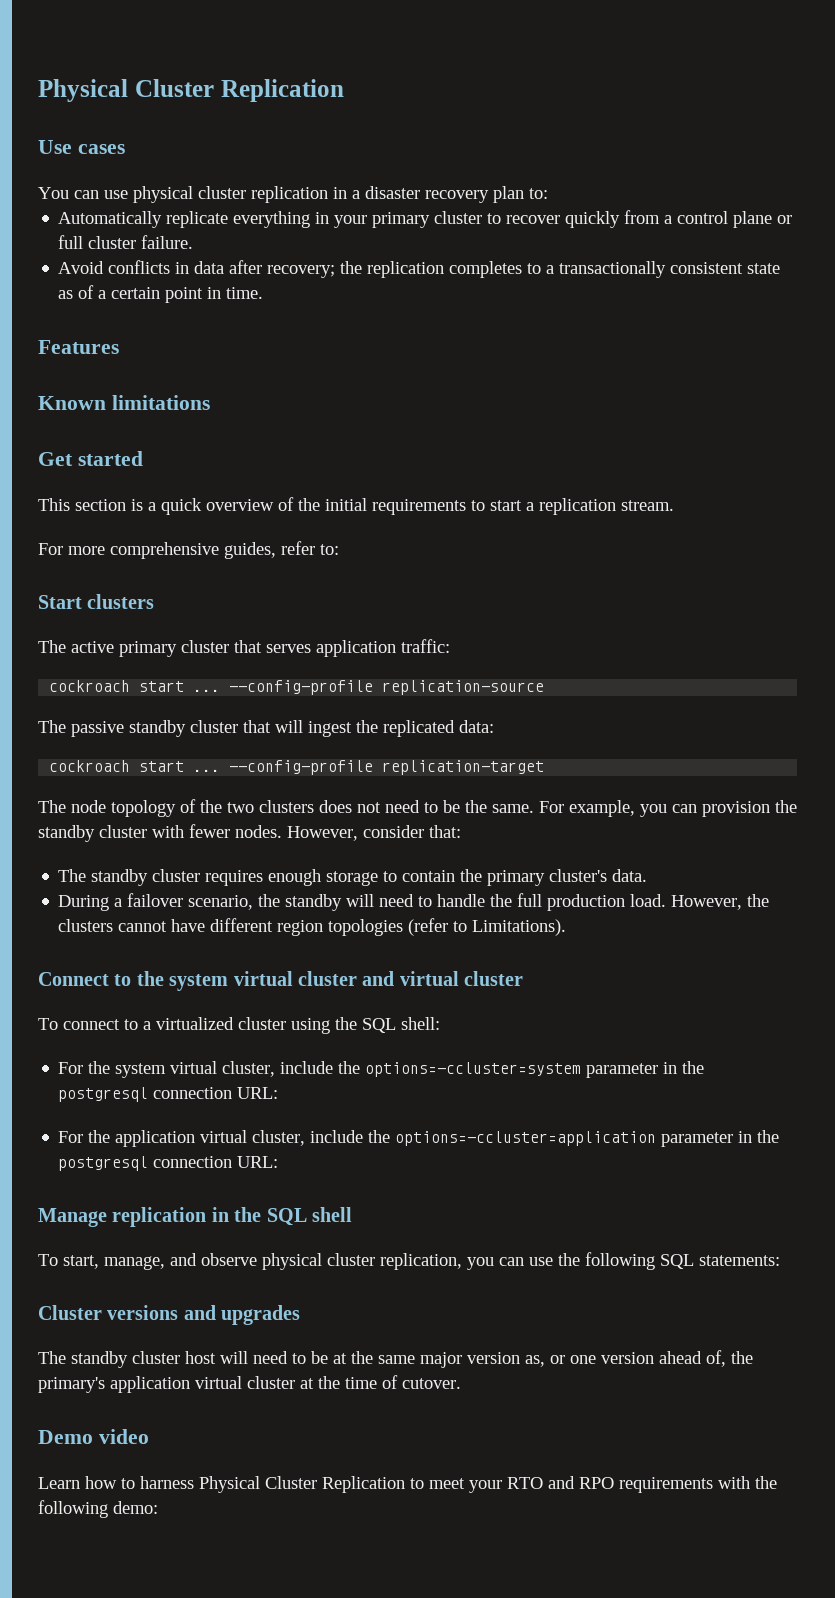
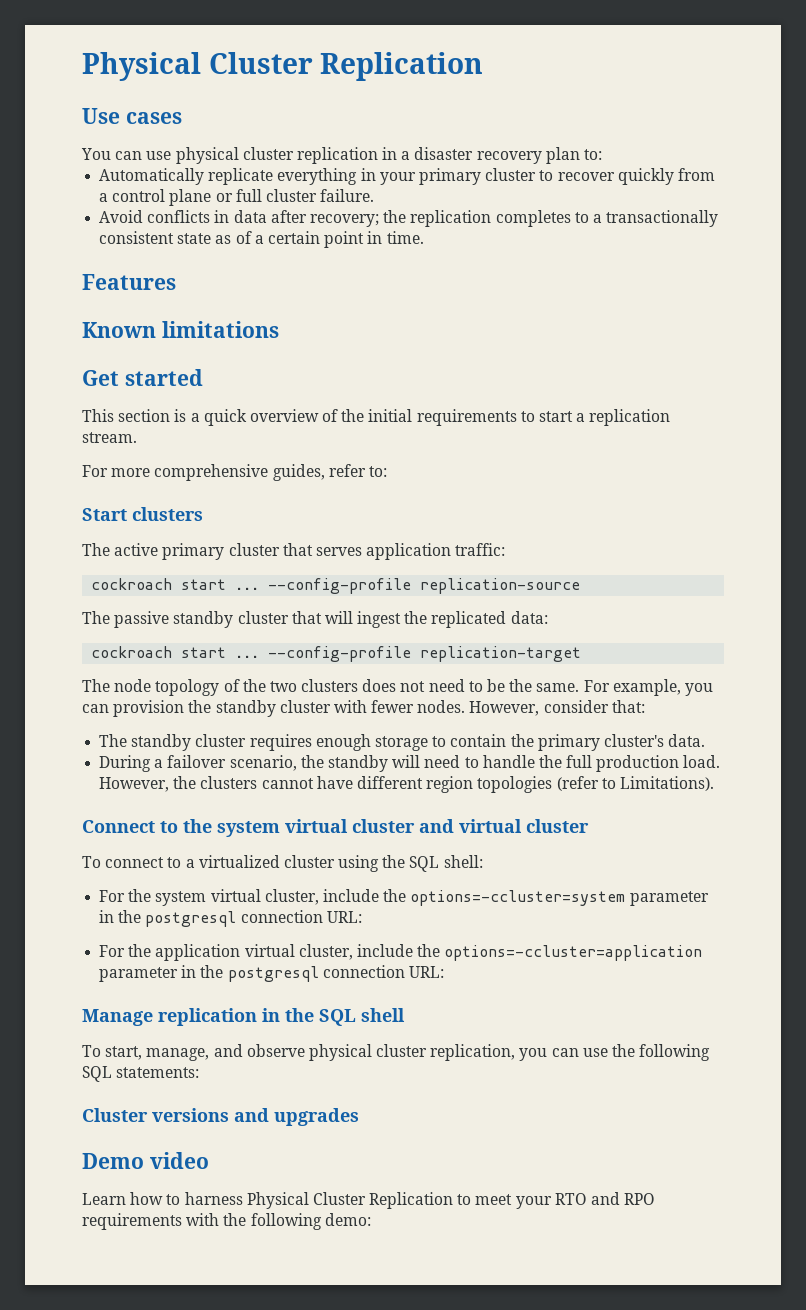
[38,1350,753,1368] [38,1375,461,1393] // The standby cluster host will need to be at the same major version as, or one version ahead of, the primary's application virtual cluster at the time of cutover. -> (359, 1117) none

